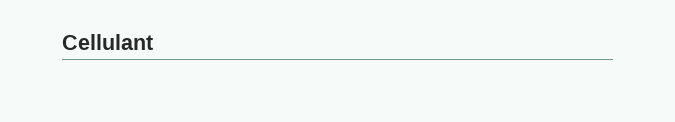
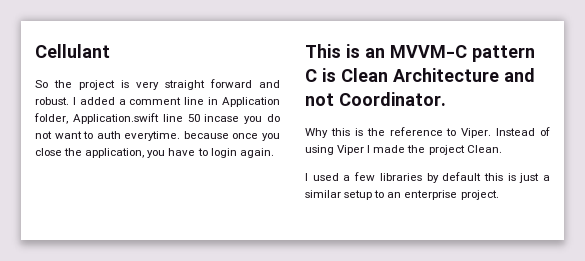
(153, 42) none -> [35,79,280,90] [35,97,280,107] [34,113,281,124] [35,131,280,141] [35,148,274,158] [305,44,535,62] [305,68,535,82] [305,92,446,106] [305,127,550,138] [305,145,502,155] [305,172,550,183] [305,190,499,200] // So the project is very straight forward and robust. I added a comment line in Application folder, Application.swift line 50 incase you do not want to auth everytime. because once you close the application, you have to login again. // This is an MVVM-C pattern C is Clean Architecture and not Coordinator. // Why this is the reference to Viper. Instead of using Viper I made the project Clean. // I used a few libraries by default this is just a similar setup to an enterprise project.

